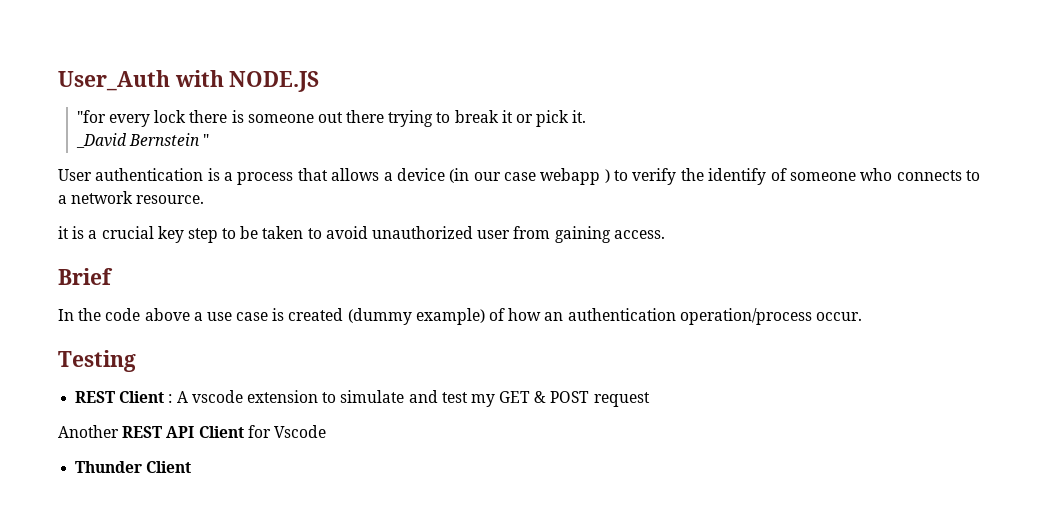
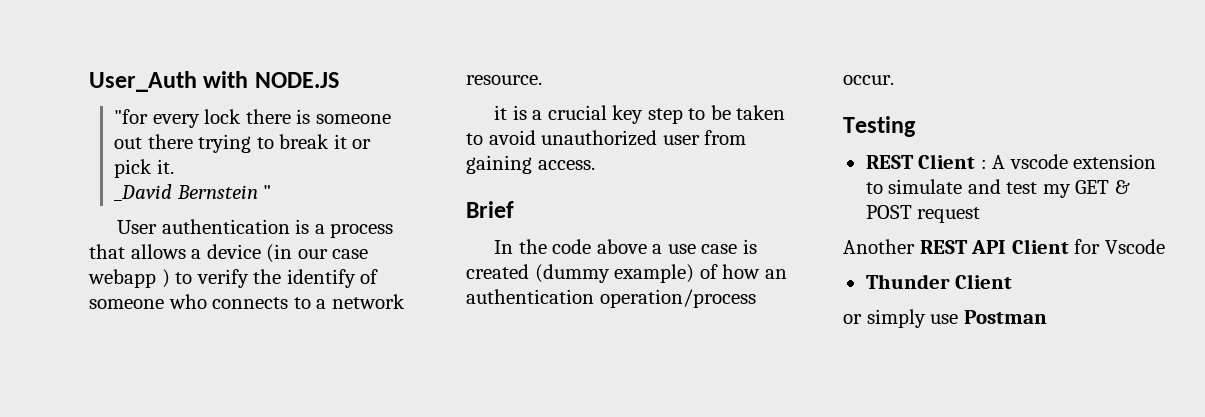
(192, 467) none -> [843,309,1047,328] // or simply use Postman

